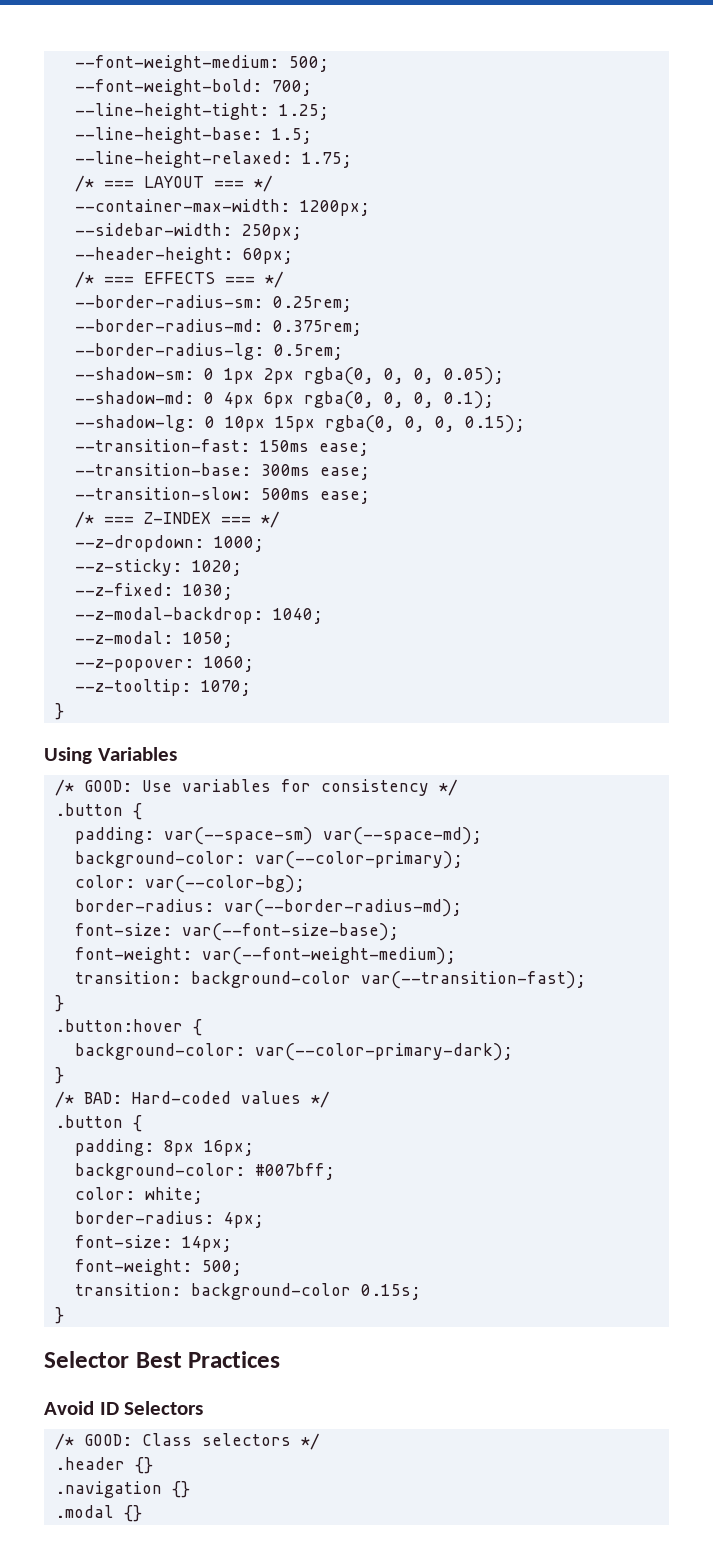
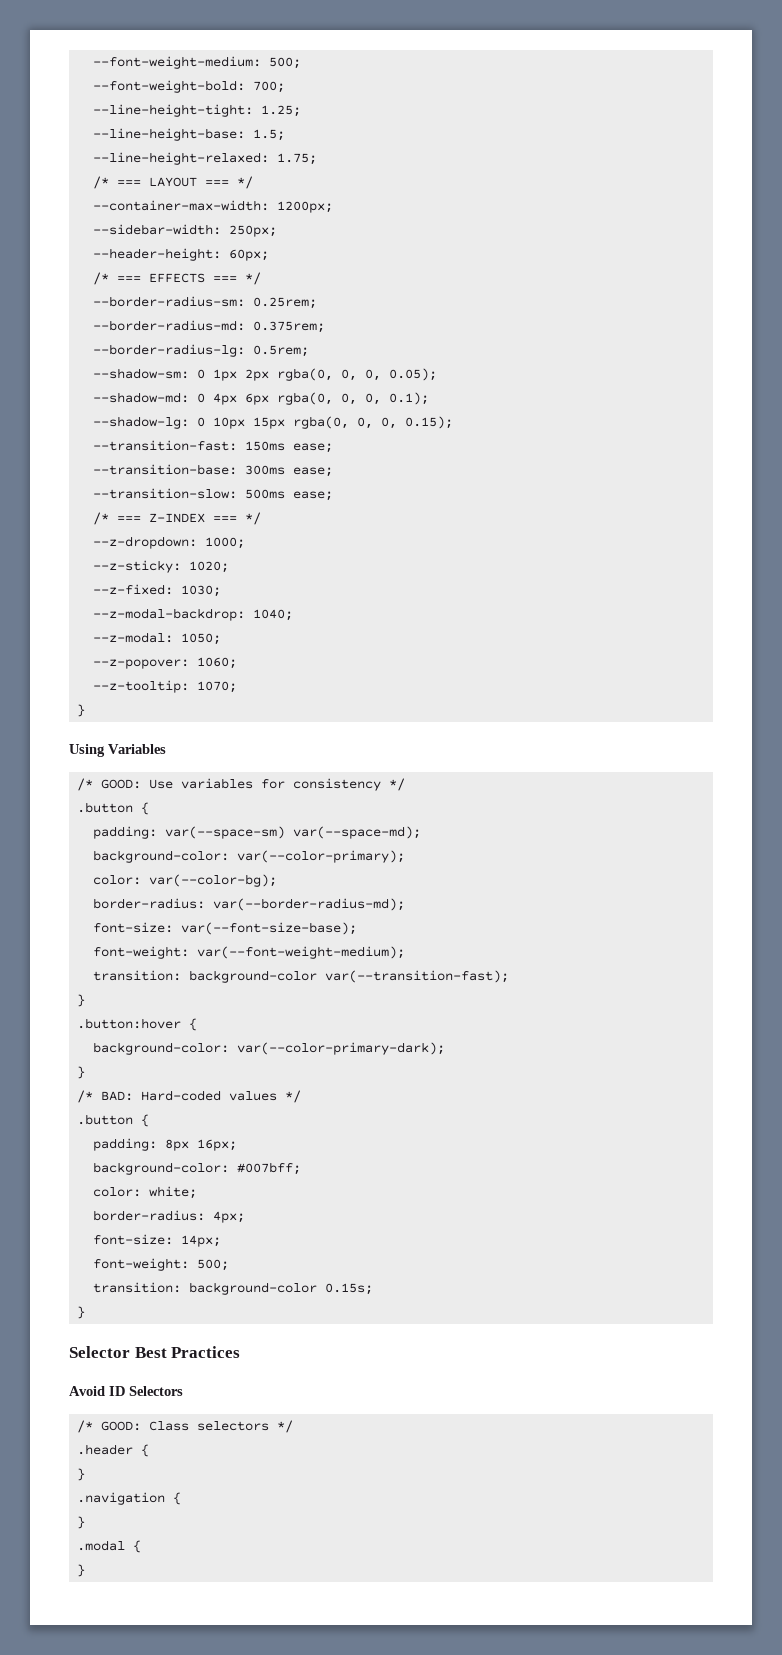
[134,1457,153,1474] {} -> [140,1444,149,1457] [76,1468,85,1481] { // }
[171,1481,190,1498] {} -> [172,1492,181,1505] [76,1516,85,1529] { // }
[123,1505,142,1522] {} -> [132,1540,141,1553] [76,1564,85,1577] { // }

